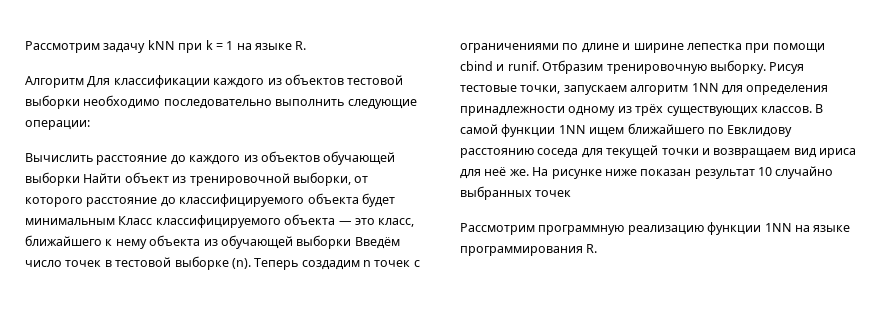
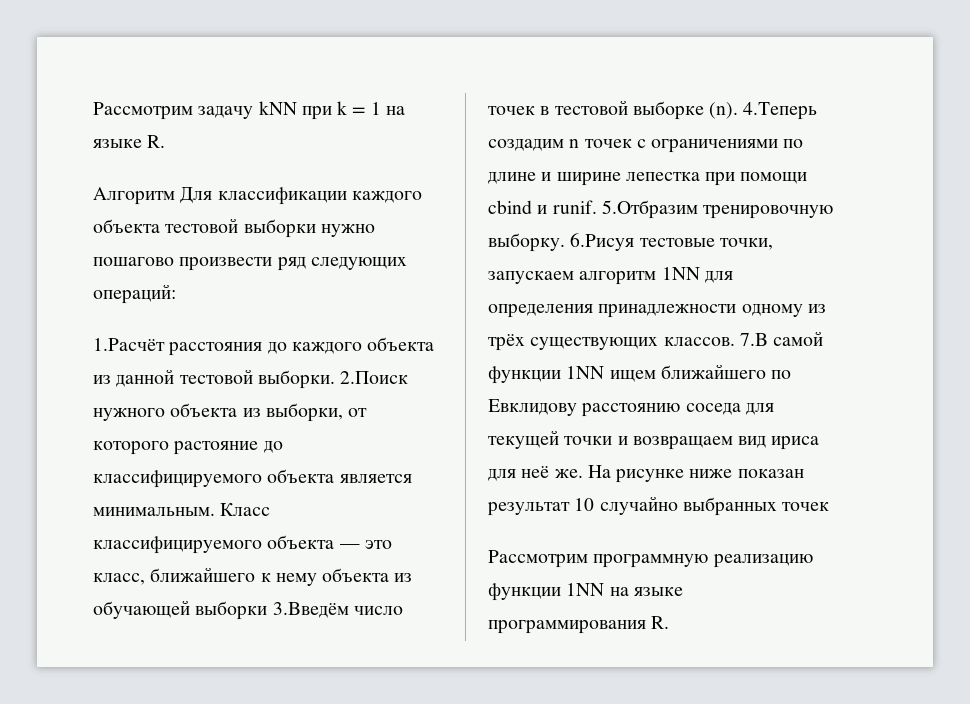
[267,74,404,85] [25,95,417,109] [25,120,90,130] [25,151,396,165] [25,172,290,186] из объектов тестовой выборки необходимо последовательно выполнить следующие операции: // Вычислить расстояние до каждого из объектов обучающей выборки Найти объект из тренировочной -> [93,218,375,238] [93,257,407,271] [93,284,176,304] [93,337,435,356] [93,369,409,389] [93,403,261,421] объекта тестовой выборки нужно пошагово произвести ряд следующих операций: // 1.Расчёт расстояния до каждого объекта из данной тестовой выборки. 2.Поиск нужного объекта из
[86,197,158,207] расстояние -> [173,441,259,455] растояние
[361,193,395,207] [25,218,115,225] будет минимальным -> [339,474,412,483] [93,507,215,516] является минимальным.
[354,237,400,249] Введём -> [272,602,349,618] 3.Введём
[254,258,299,270] Теперь -> [743,102,818,120] 4.Теперь
[542,60,604,74] Отбразим -> [601,200,698,219] 5.Отбразим
[769,62,805,74] Рисуя -> [570,233,635,251] 6.Рисуя
[815,104,824,113] В -> [739,333,768,346] 7.В

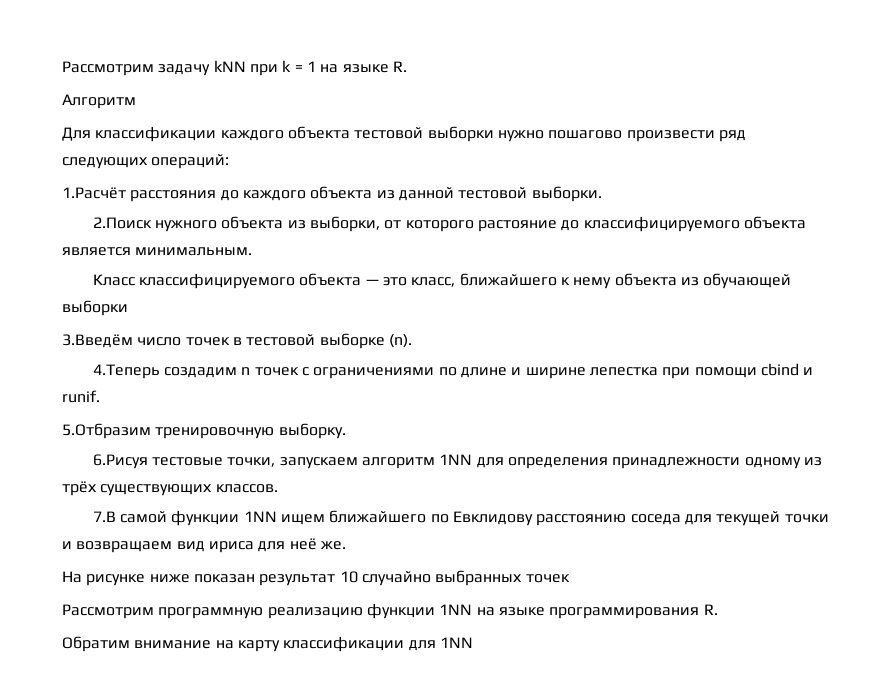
(175, 196) none -> (136, 101) //
(335, 379) none -> (602, 194) //
(215, 511) none -> (253, 251) //
(268, 610) none -> (128, 308) //
(739, 110) none -> (412, 341) //
(597, 207) none -> (100, 396) //
(565, 242) none -> (346, 431) //
(735, 341) none -> (278, 488) //
(583, 473) none -> (346, 545) //
(670, 622) none -> [62,636,473,652] // Обратим внимание на карту классификации для 1NN

